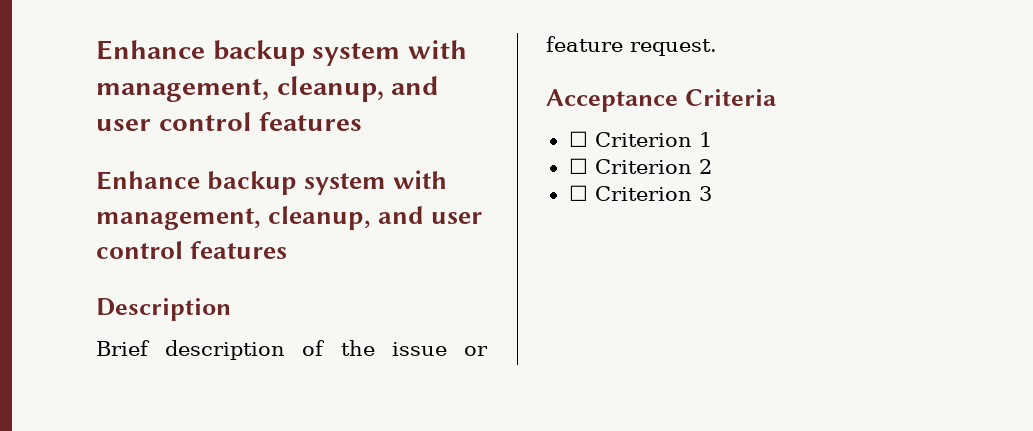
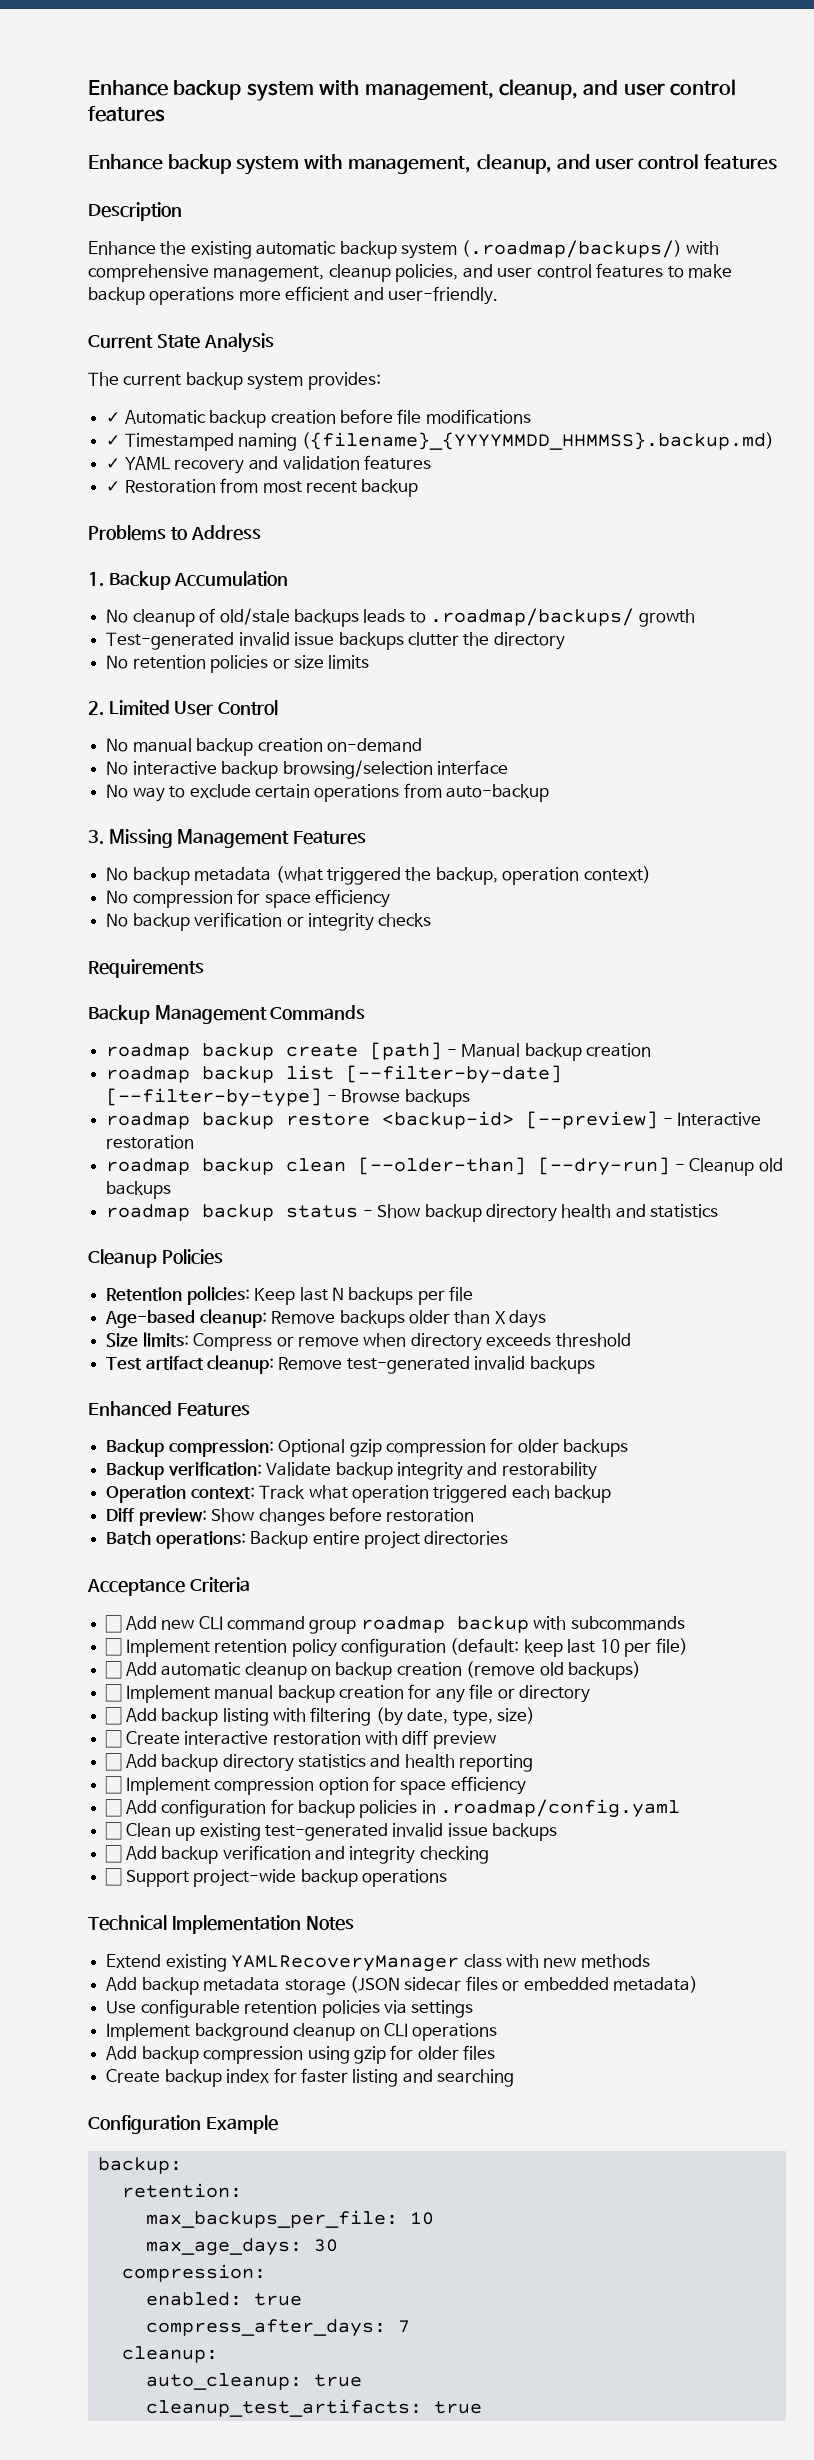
[96,340,488,360] [546,36,717,56] [546,89,776,112] [568,131,712,147] [568,158,712,174] [568,185,712,201] Brief description of the issue or feature request. // Acceptance Criteria // ☐ Criterion 1 // ☐ Criterion 2 // ☐ Criterion 3 -> [88,240,720,259] [88,263,733,282] [88,286,499,305] [88,333,274,353] [88,372,381,390] [106,409,531,428] [106,432,774,451] [106,455,432,474] [106,478,419,497] [88,525,261,541] [88,571,289,590] [106,608,695,627] [106,632,565,650] [106,655,370,673] [88,700,279,716] [106,738,422,756] [106,760,508,779] [106,783,550,802] [88,829,367,848] [106,866,651,885] [106,889,390,908] [106,912,432,931] [88,959,204,978] [88,1005,366,1024] [106,1042,651,1061] [106,1065,563,1084] [106,1088,470,1107] [106,1111,762,1129] [106,1135,195,1149] [106,1157,783,1176] [106,1181,172,1199] [106,1204,719,1222] [88,1249,223,1268] [106,1286,474,1305] [105,1309,547,1328] [106,1332,631,1351] [106,1355,595,1374] [88,1401,250,1417] [106,1438,629,1457] [106,1462,597,1480] [106,1485,612,1503] [106,1507,475,1526] [106,1531,509,1549] [87,1577,250,1596] [105,1615,685,1634] [105,1638,688,1657] [105,1661,642,1680] [105,1684,591,1703] [105,1707,536,1726] [105,1730,496,1749] [105,1753,534,1772] [105,1776,526,1795] [105,1799,681,1818] [105,1822,558,1841] [105,1845,489,1864] [105,1868,447,1887] [88,1915,354,1934] [106,1954,650,1972] [106,1976,699,1995] [106,1999,474,2018] [106,2023,498,2041] [106,2045,496,2064] [106,2068,515,2087] [88,2115,278,2134] [97,2157,182,2174] [121,2183,242,2198] [145,2210,434,2228] [145,2238,338,2256] [121,2264,266,2282] [145,2292,302,2306] [145,2319,410,2337] [121,2346,218,2363] [145,2373,362,2390] [145,2399,482,2417] Enhance the existing automatic backup system (.roadmap/backups/) with comprehensive management, cleanup policies, and user control features to make backup operations more efficient and user-friendly. // Current State Analysis // The current backup system provides: // ✓ Automatic backup creation before file modifications // ✓ Timestamped naming ({filename}_{YYYYMMDD_HHMMSS}.backup.md) // ✓ YAML recovery and validation features // ✓ Restoration from most recent backup // Problems to Address // 1. Backup Accumulation // No cleanup of old/stale backups leads to .roadmap/backups/ growth // Test-generated invalid issue backups clutter the directory // No retention policies or size limits // 2. Limited User Control // No manual backup creation on-demand // No interactive backup browsing/selection interface // No way to exclude certain operations from auto-backup // 3. Missing Management Features // No backup metadata (what triggered the backup, operation context) // No compression for space efficiency // No backup verification or integrity checks // Requirements // Backup Management Commands // roadmap backup create [path] - Manual backup creation // roadmap backup list [--filter-by-date] [--filter-by-type] - Browse backups // roadmap backup restore <backup-id> [--preview] - Interactive restoration // roadmap backup clean [--older-than] [--dry-run] - Cleanup old backups // roadmap backup status - Show backup directory health and statistics // Cleanup Policies // Retention policies: Keep last N backups per file // Age-based cleanup: Remove backups older than X days // Size limits: Compress or remove when directory exceeds threshold // Test artifact cleanup: Remove test-generated invalid backups // Enhanced Features // Backup compression: Optional gzip compression for older backups // Backup verification: Validate backup integrity and restorability // Operation context: Track what operation triggered each backup // Diff preview: Show changes before restoration // Batch operations: Backup entire project directories // Acceptance Criteria // ☐ Add new CLI command group roadmap backup with subcommands // ☐ Implement retention policy configuration (default: keep last 10 per file) // ☐ Add automatic cleanup on backup creation (remove old backups) // ☐ Implement manual backup creation for any file or directory // ☐ Add backup listing with filtering (by date, type, size) // ☐ Create interactive restoration with diff preview // ☐ Add backup directory statistics and health reporting // ☐ Implement compression option for space efficiency // ☐ Add configuration for backup policies in .roadmap/config.yaml // ☐ Clean up existing test-generated invalid issue backups // ☐ Add backup verification and integrity checking // ☐ Support project-wide backup operations // Technical Implementation Notes // Extend existing YAMLRecoveryManager class with new methods // Add backup metadata storage (JSON sidecar files or embedded metadata) // Use configurable retention policies via settings // Implement background cleanup on CLI operations // Add backup compression using gzip for older files // Create backup index for faster listing and searching // Configuration Example // backup: // retention: // max_backups_per_file: 10 // max_age_days: 30 // compression: // enabled: true // compress_after_days: 7 // cleanup: // auto_cleanup: true // cleanup_test_artifacts: true

